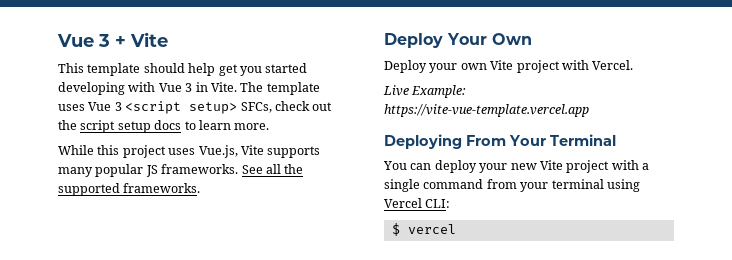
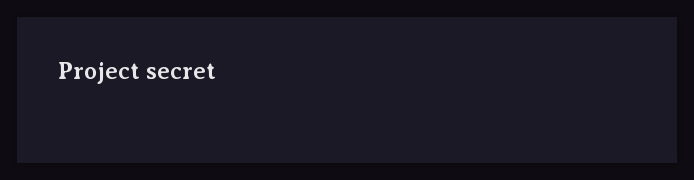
[57,32,168,47] [58,63,308,76] [58,82,320,95] [58,101,333,114] [58,120,270,133] [58,145,321,158] [58,164,304,177] [58,183,201,196] [384,33,532,48] [384,60,634,73] [383,85,467,98] [384,104,589,117] [384,134,616,149] [383,160,649,173] [384,179,640,192] [384,198,451,208] [391,223,456,236] Vue 3 + Vite // This template should help get you started developing with Vue 3 in Vite. The template uses Vue 3 <script setup> SFCs, check out the script setup docs to learn more. // While this project uses Vue.js, Vite supports many popular JS frameworks. See all the supported frameworks. // Deploy Your Own // Deploy your own Vite project with Vercel. // Live Example: https://vite-vue-template.vercel.app // Deploying From Your Terminal // You can deploy your new Vite project with a single command from your terminal using Vercel CLI: // $ vercel -> [58,62,217,84] Project secret

